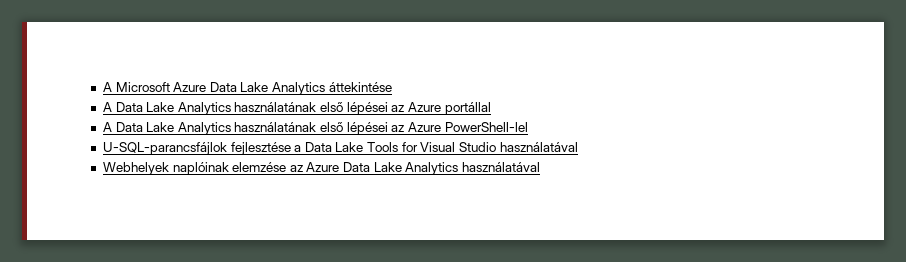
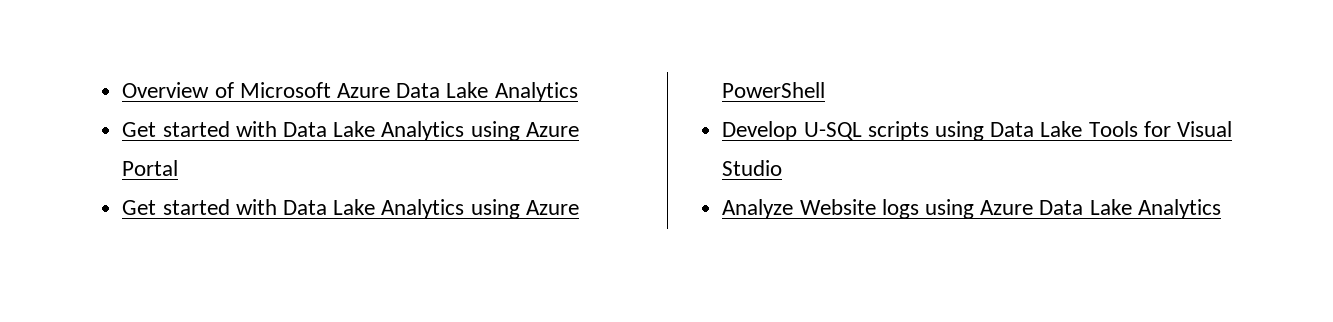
[102,82,112,92] A -> [122,82,234,98] Overview of
[328,82,392,92] [102,102,491,115] [102,122,528,135] [102,142,302,155] áttekintése // A Data Lake Analytics használatának első lépései az Azure portállal // A Data Lake Analytics használatának első lépései az Azure PowerShell-lel // U-SQL-parancsfájlok fejlesztése a -> [122,121,579,141] [122,160,179,176] [122,199,579,219] [722,82,826,98] [722,121,984,141] // Get started with Data Lake Analytics using Azure Portal // Get started with Data Lake Analytics using Azure PowerShell // Develop U-SQL scripts using
[499,142,578,152] [102,162,541,175] használatával // Webhelyek naplóinak elemzése az Azure Data Lake Analytics használatával -> [722,199,1221,219] // Analyze Website logs using Azure Data Lake Analytics

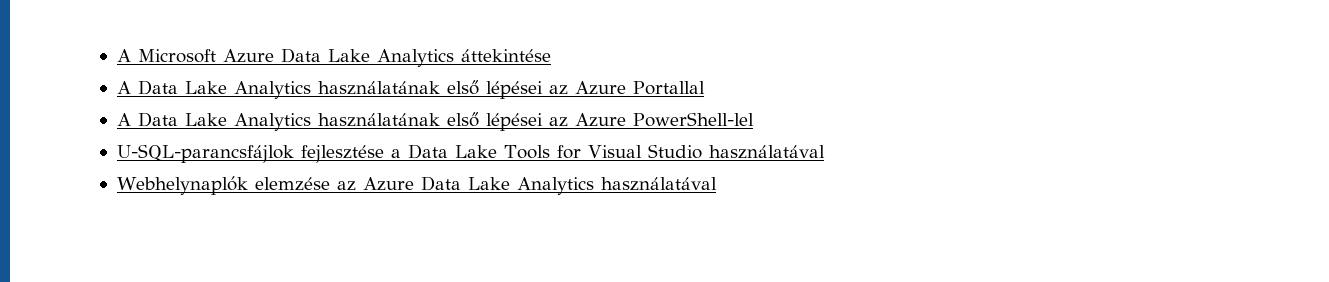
[122,82,234,98] Overview of -> [116,49,131,62] A
[122,121,579,141] [122,160,179,176] [122,199,579,219] [722,82,826,98] [722,121,984,141] // Get started with Data Lake Analytics using Azure Portal // Get started with Data Lake Analytics using Azure PowerShell // Develop U-SQL scripts using -> [460,49,551,62] [116,80,705,99] [116,112,754,131] [116,144,401,163] áttekintése // A Data Lake Analytics használatának első lépései az Azure Portallal // A Data Lake Analytics használatának első lépései az Azure PowerShell-lel // U-SQL-parancsfájlok fejlesztése a
[722,199,1221,219] // Analyze Website logs using Azure Data Lake Analytics -> [708,145,825,159] [116,176,717,195] használatával // Webhelynaplók elemzése az Azure Data Lake Analytics használatával

